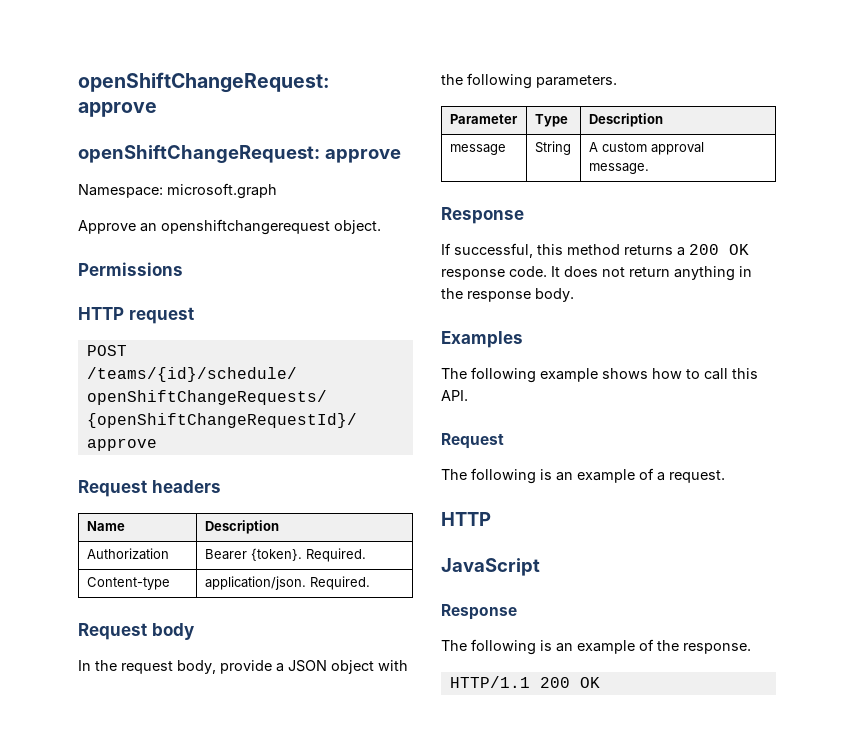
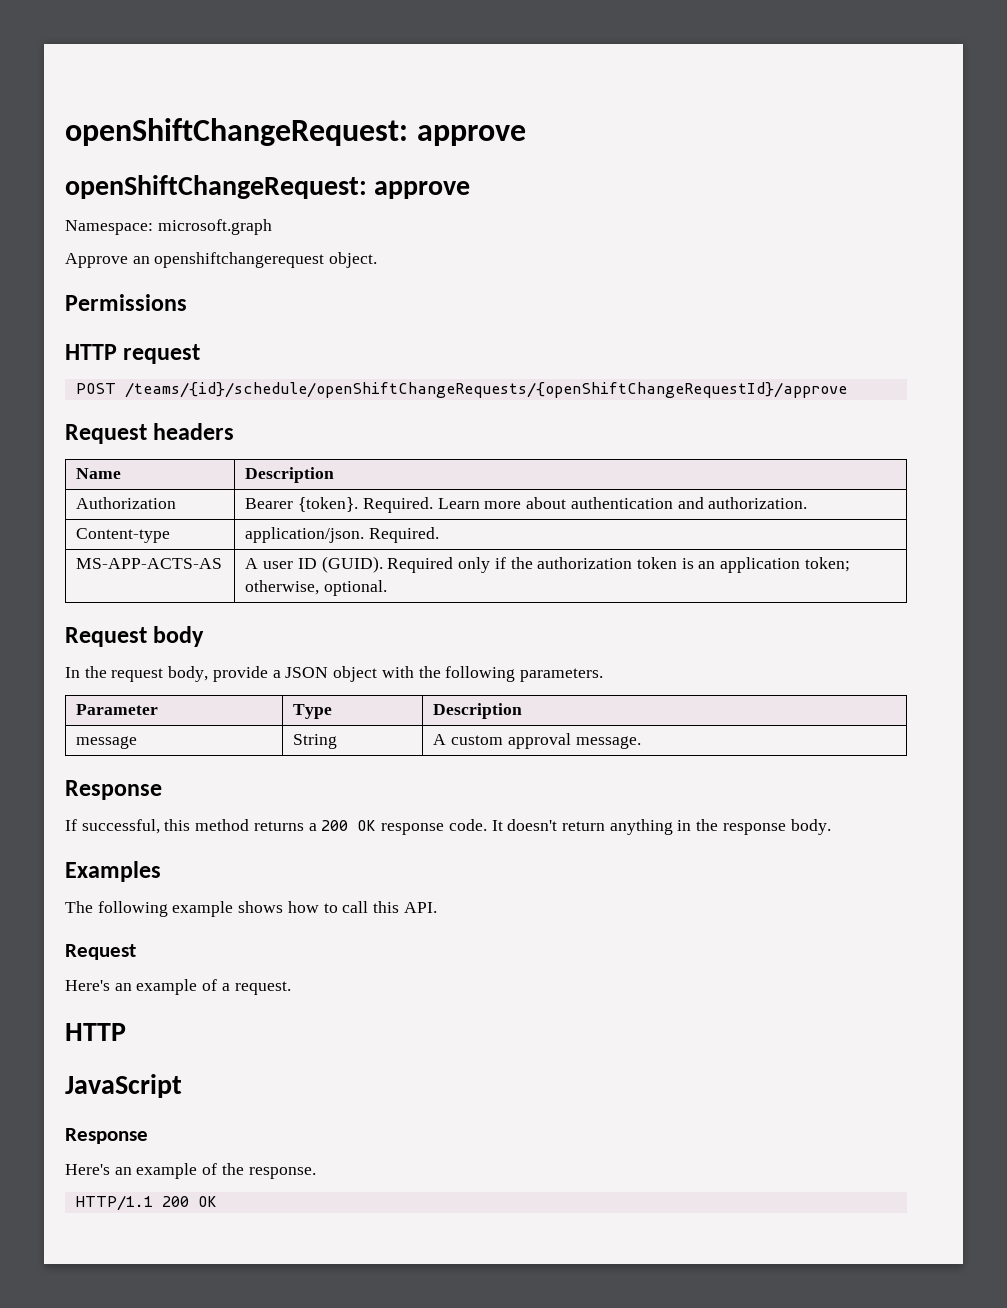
[86,577,170,590] [204,576,370,590] // Content-type | application/json. Required. -> [437,497,808,509] [76,528,171,543] [245,527,440,543] [76,558,223,569] [245,556,850,573] [245,580,388,596] Learn more about authentication and authorization. // Content-type | application/json. Required. // MS-APP-ACTS-AS | A user ID (GUID). Required only if the authorization token is an application token; otherwise, optional.
[564,266,625,277] does not -> [507,819,558,831] doesn't
[441,468,552,484] The following is -> [65,980,110,991] Here's
[441,639,552,655] The following is -> [65,1164,110,1175] Here's

